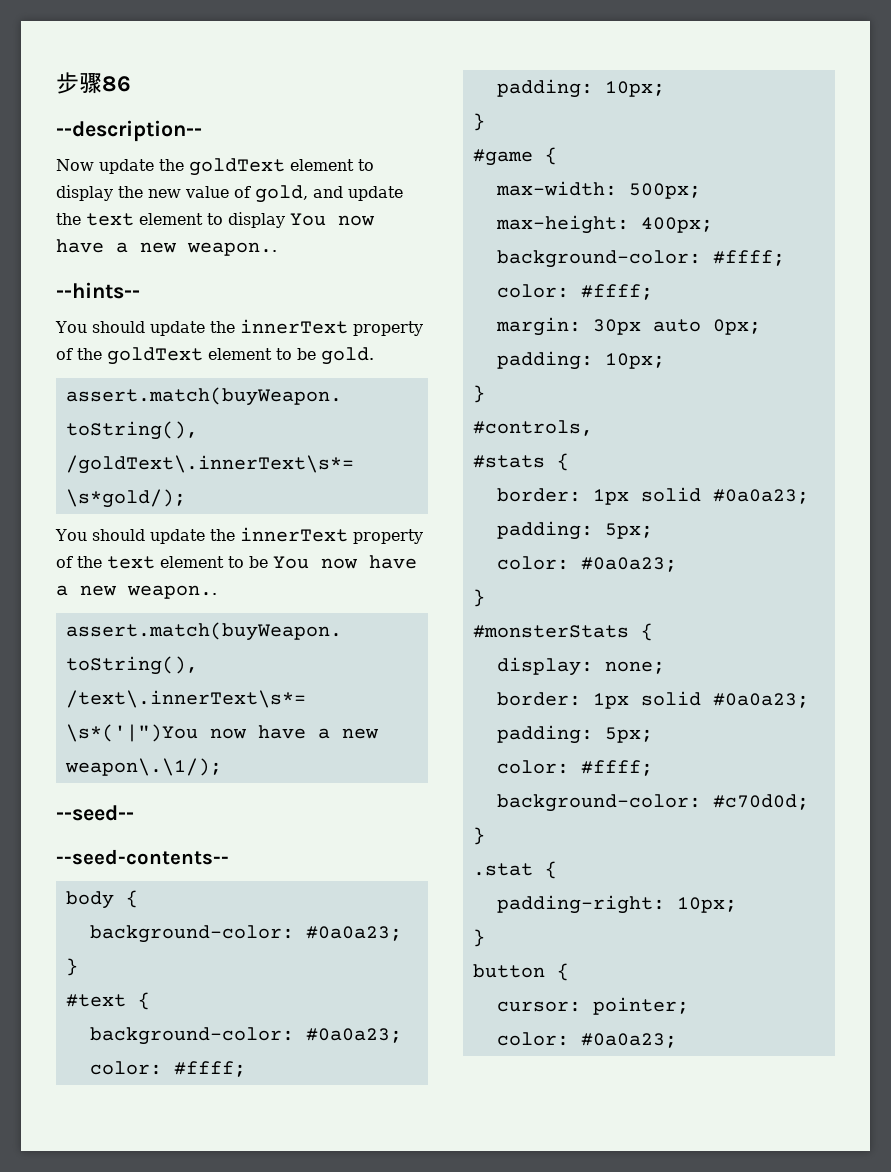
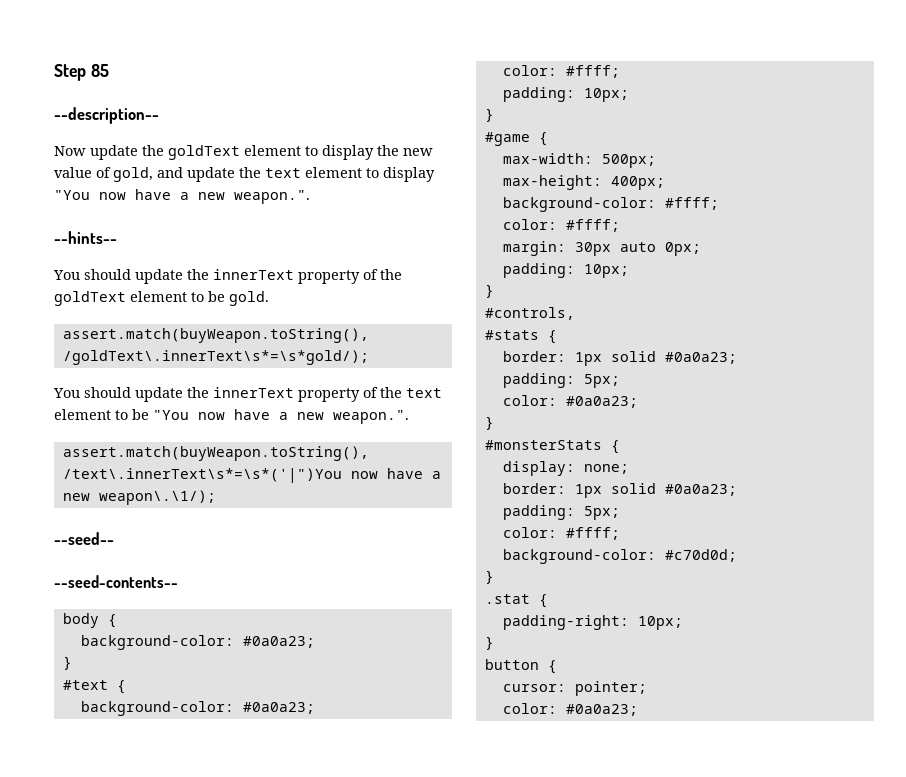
[56,72,131,94] 步骤86 -> [54,64,109,81] Step 85
[290,213,375,226] [56,239,277,256] You now have a new weapon.. -> [54,189,310,204] "You now have a new weapon.".
[273,555,417,569] [56,585,217,599] You now have a new weapon.. -> [153,409,409,424] "You now have a new weapon.".

